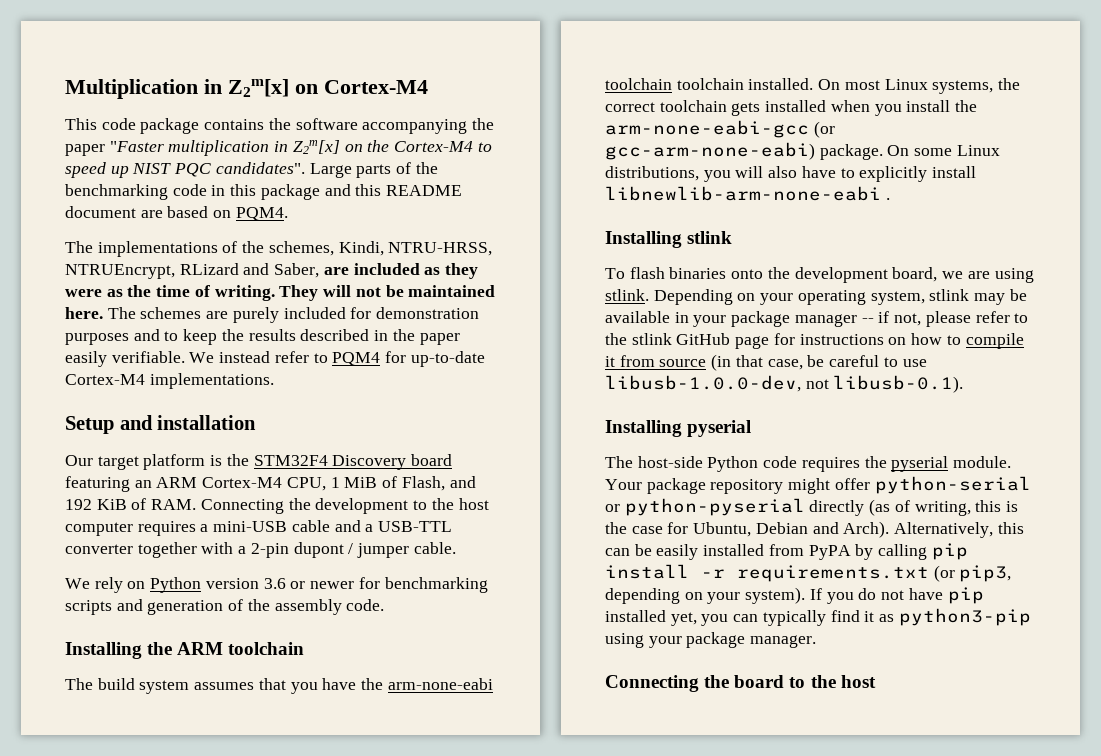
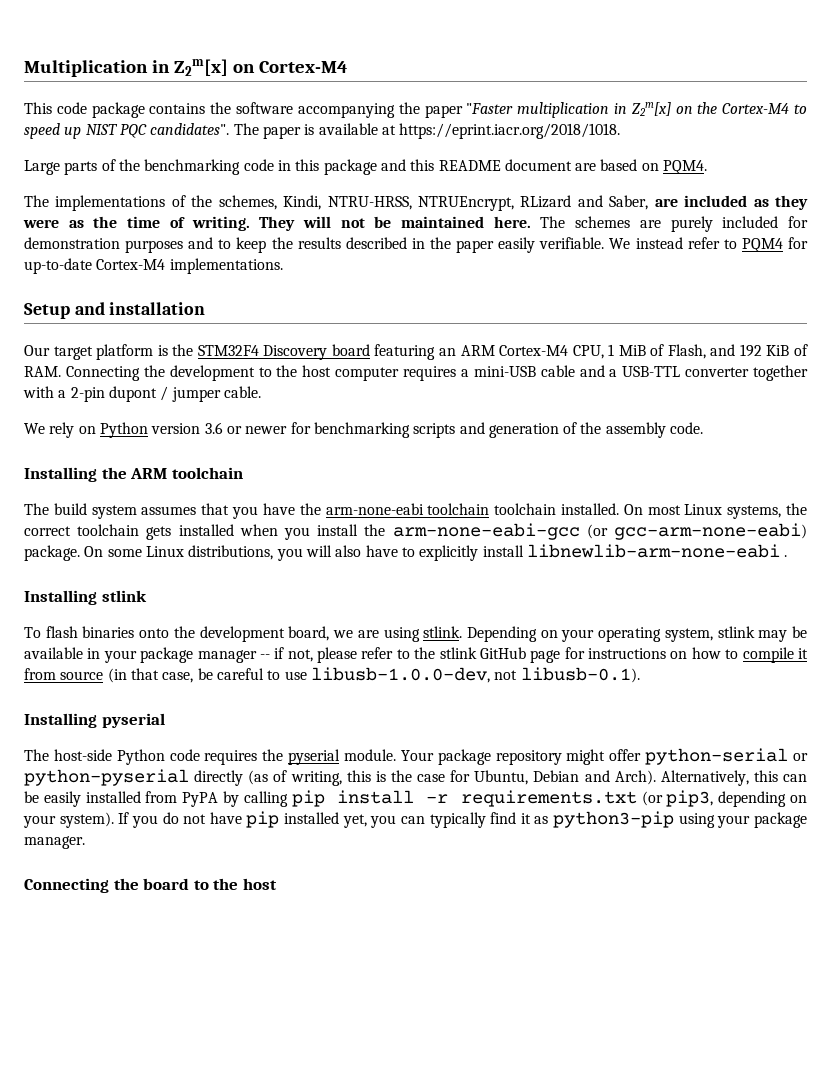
(305, 168) none -> [233,123,621,139] The paper is available at https://eprint.iacr.org/2018/1018. //

